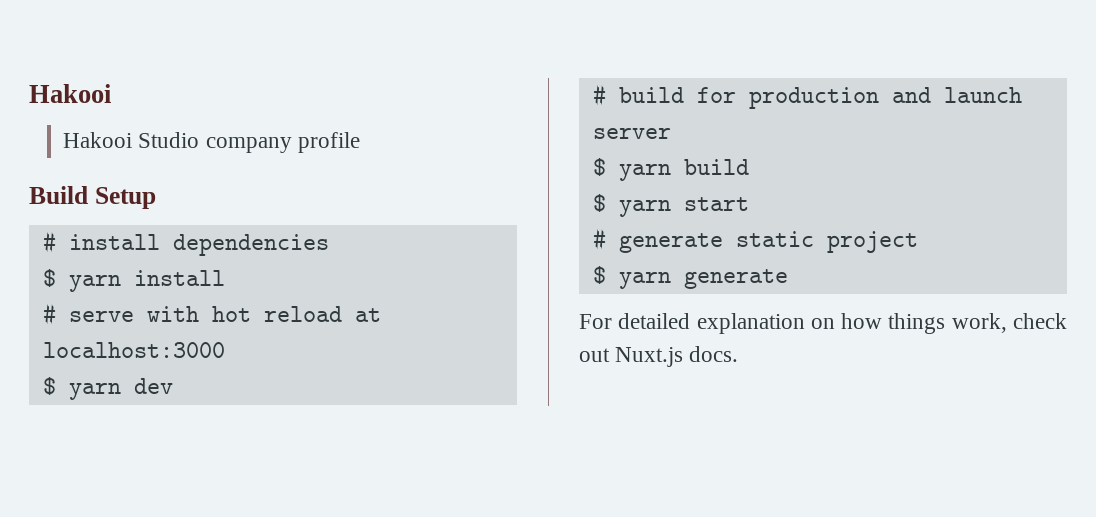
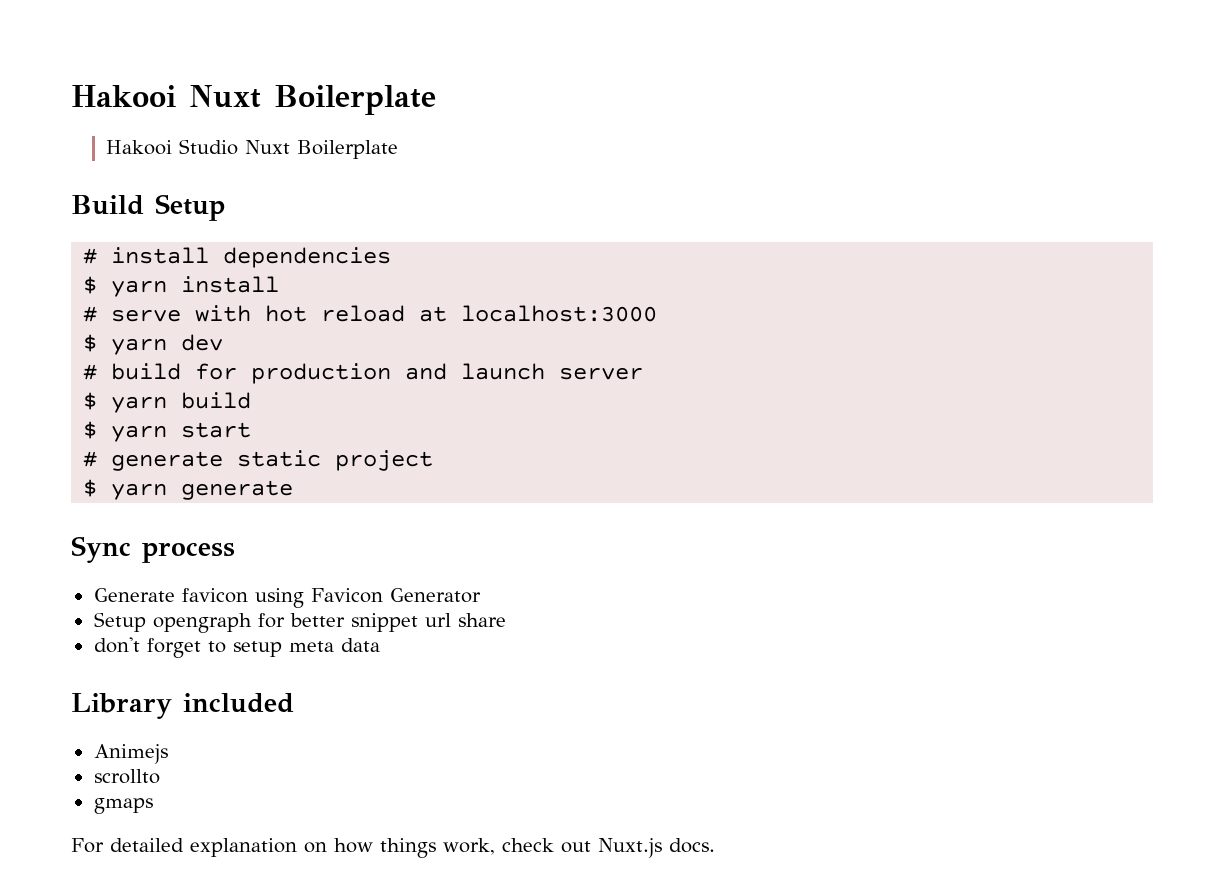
[29,84,111,103] Hakooi -> [71,85,436,115] Hakooi Nuxt Boilerplate
[205,132,360,153] company profile -> [245,140,399,159] Nuxt Boilerplate
(788, 279) none -> [71,536,235,563] [93,588,481,608] [93,612,506,633] [93,637,380,658] [71,693,294,719] [93,744,168,764] [93,769,160,784] [93,798,153,814] // Sync process // Generate favicon using Favicon Generator // Setup opengraph for better snippet url share // don't forget to setup meta data // Library included // Animejs // scrollto // gmaps

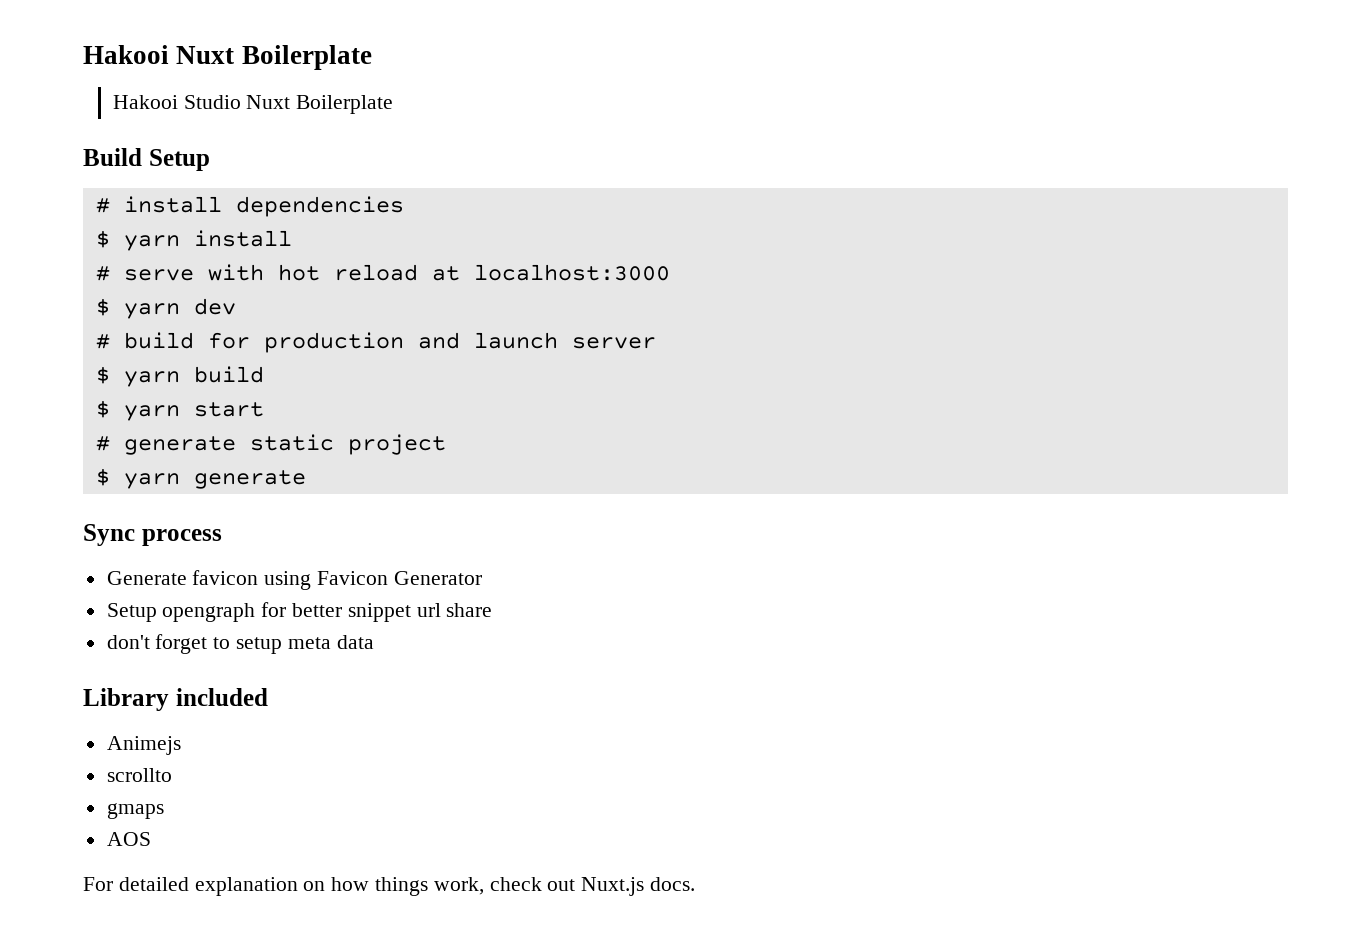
(153, 806) none -> [106,832,151,846] // AOS

